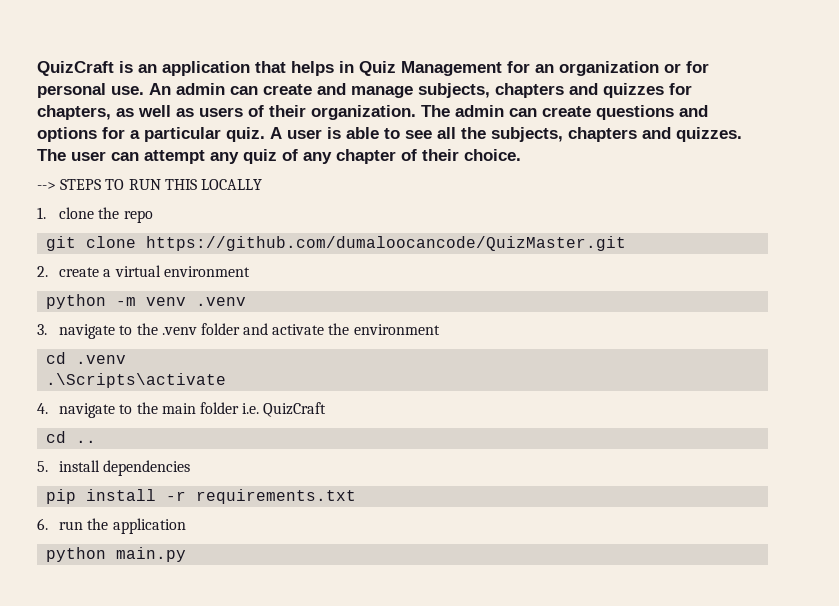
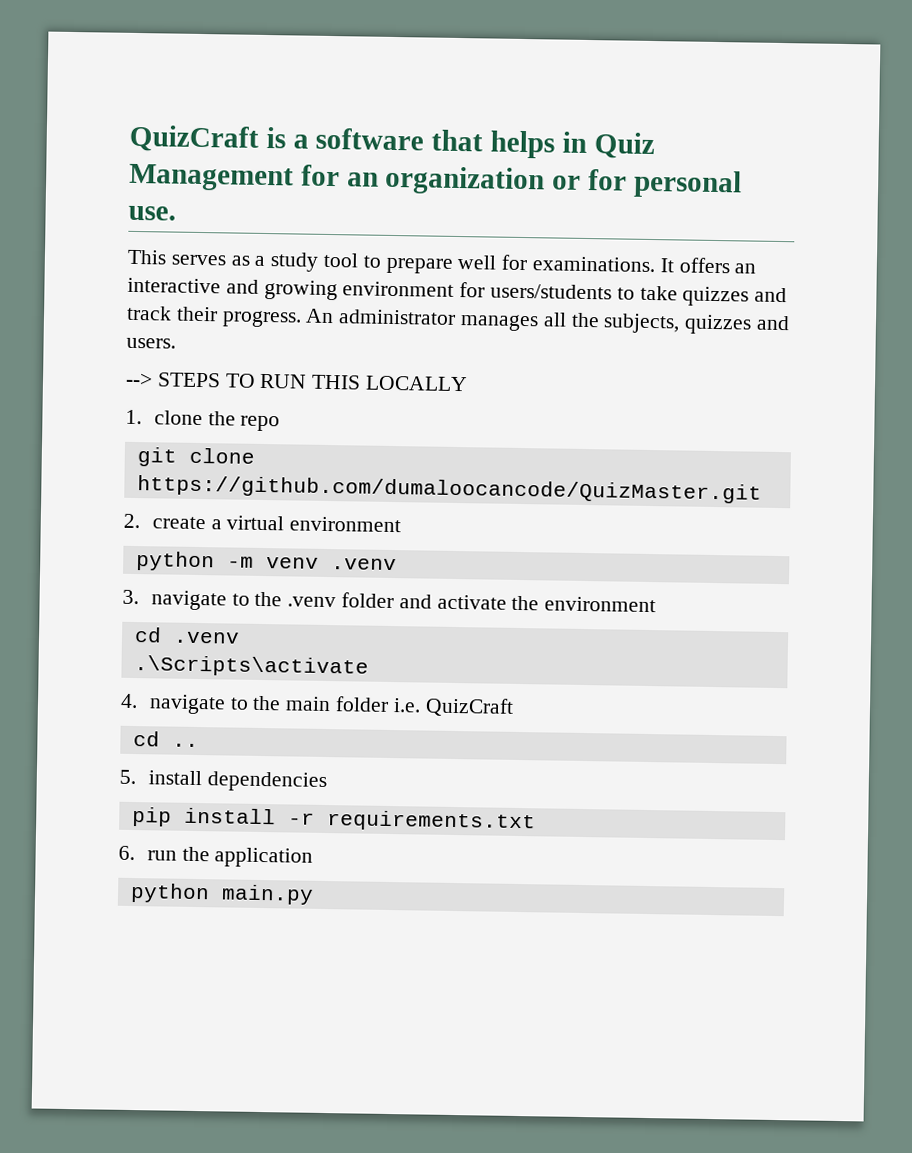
[138,61,250,76] an application -> [292,127,425,151] a software
[149,83,692,98] [37,105,708,120] [37,127,742,142] [37,149,521,164] An admin can create and manage subjects, chapters and quizzes for chapters, as well as users of their organization. The admin can create questions and options for a particular quiz. A user is able to see all the subjects, chapters and quizzes. The user can attempt any quiz of any chapter of their choice. -> [127,249,757,274] [127,277,788,307] [126,305,791,335] [126,337,176,349] // This serves as a study tool to prepare well for examinations. It offers an interactive and growing environment for users/students to take quizzes and track their progress. An administrator manages all the subjects, quizzes and users.

